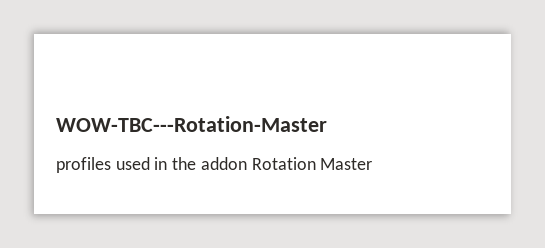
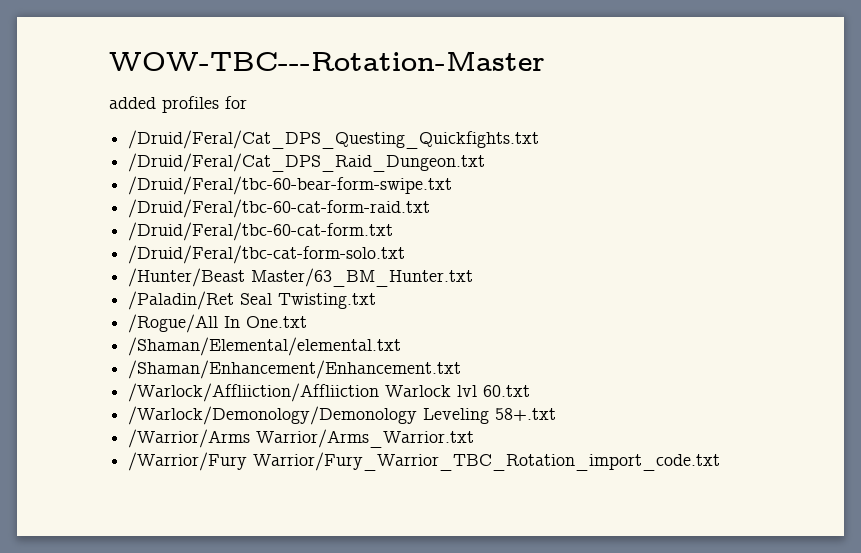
[56,157,373,173] profiles used in the addon Rotation Master -> [109,96,247,113] [128,130,540,149] [128,153,486,172] [128,176,453,195] [128,199,431,218] [128,222,394,241] [128,245,406,264] [128,268,474,287] [128,291,377,310] [128,314,308,333] [128,337,402,356] [128,360,462,379] [128,383,531,402] [128,406,557,425] [128,429,475,448] [128,452,721,471] added profiles for // /Druid/Feral/Cat_DPS_Questing_Quickfights.txt // /Druid/Feral/Cat_DPS_Raid_Dungeon.txt // /Druid/Feral/tbc-60-bear-form-swipe.txt // /Druid/Feral/tbc-60-cat-form-raid.txt // /Druid/Feral/tbc-60-cat-form.txt // /Druid/Feral/tbc-cat-form-solo.txt // /Hunter/Beast Master/63_BM_Hunter.txt // /Paladin/Ret Seal Twisting.txt // /Rogue/All In One.txt // /Shaman/Elemental/elemental.txt // /Shaman/Enhancement/Enhancement.txt // /Warlock/Affliiction/Affliiction Warlock lvl 60.txt // /Warlock/Demonology/Demonology Leveling 58+.txt // /Warrior/Arms Warrior/Arms_Warrior.txt // /Warrior/Fury Warrior/Fury_Warrior_TBC_Rotation_import_code.txt

